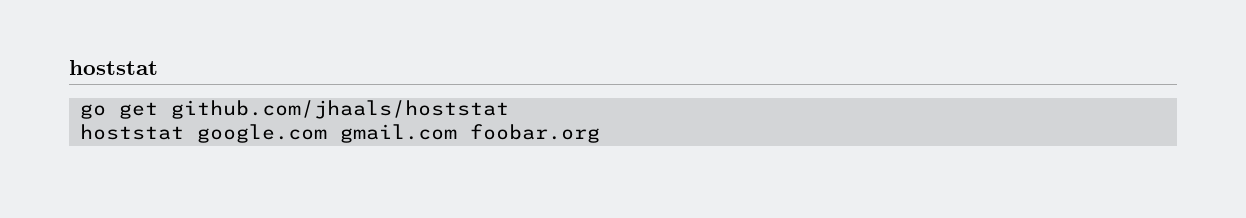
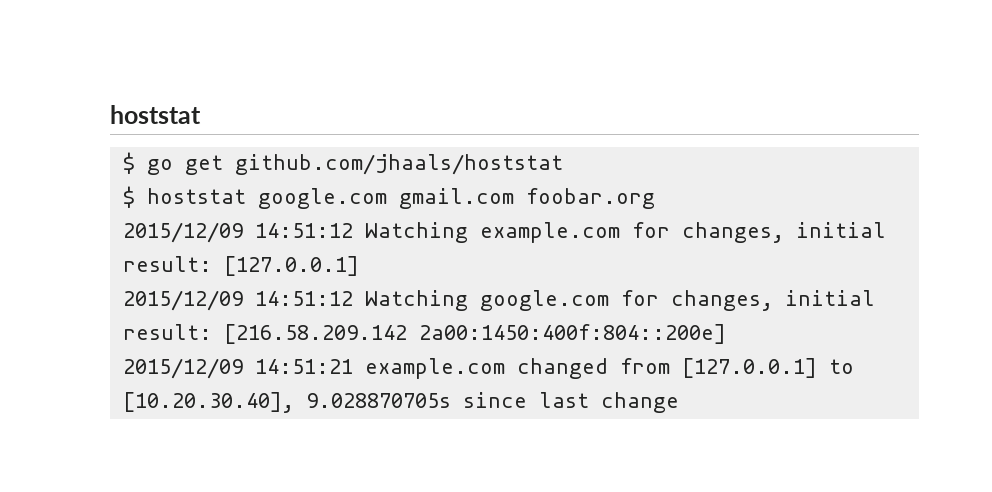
(158, 67) none -> [122,152,135,174] $
(510, 109) none -> [122,186,135,208] $
(601, 133) none -> [122,222,886,243] [122,256,359,276] [122,290,875,311] [122,324,726,344] [122,358,854,379] [122,392,679,413] // 2015/12/09 14:51:12 Watching example.com for changes, initial result: [127.0.0.1] // 2015/12/09 14:51:12 Watching google.com for changes, initial result: [216.58.209.142 2a00:1450:400f:804::200e] // 2015/12/09 14:51:21 example.com changed from [127.0.0.1] to [10.20.30.40], 9.028870705s since last change

